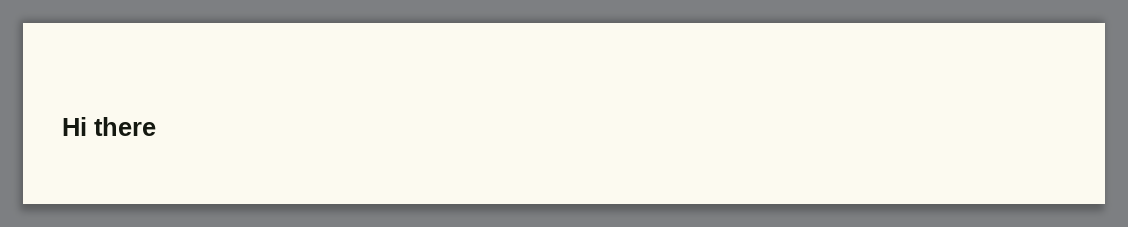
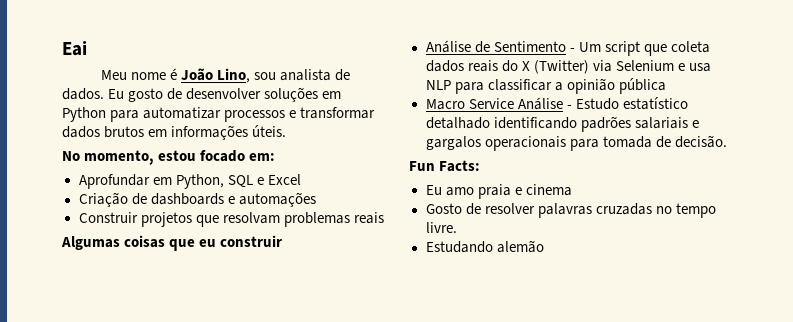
[62,117,156,136] Hi there -> [62,41,87,56] [100,68,351,83] [62,87,342,102] [62,107,376,122] [62,125,287,140] [62,150,276,165] [78,174,301,189] [78,192,316,207] [78,212,384,227] [61,235,283,251] [425,40,710,56] [425,60,711,74] [425,78,666,94] [425,97,688,110] [425,116,699,132] [425,135,727,151] [409,160,481,172] [425,184,572,199] [425,203,716,218] [425,222,457,233] [425,240,544,253] Eai // Meu nome é João Lino, sou analista de dados. Eu gosto de desenvolver soluções em Python para automatizar processos e transformar dados brutos em informações úteis. // No momento, estou focado em: // Aprofundar em Python, SQL e Excel // Criação de dashboards e automações // Construir projetos que resolvam problemas reais // Algumas coisas que eu construir // Análise de Sentimento - Um script que coleta dados reais do X (Twitter) via Selenium e usa NLP para classificar a opinião pública // Macro Service Análise - Estudo estatístico detalhado identificando padrões salariais e gargalos operacionais para tomada de decisão. // Fun Facts: // Eu amo praia e cinema // Gosto de resolver palavras cruzadas no tempo livre. // Estudando alemão

